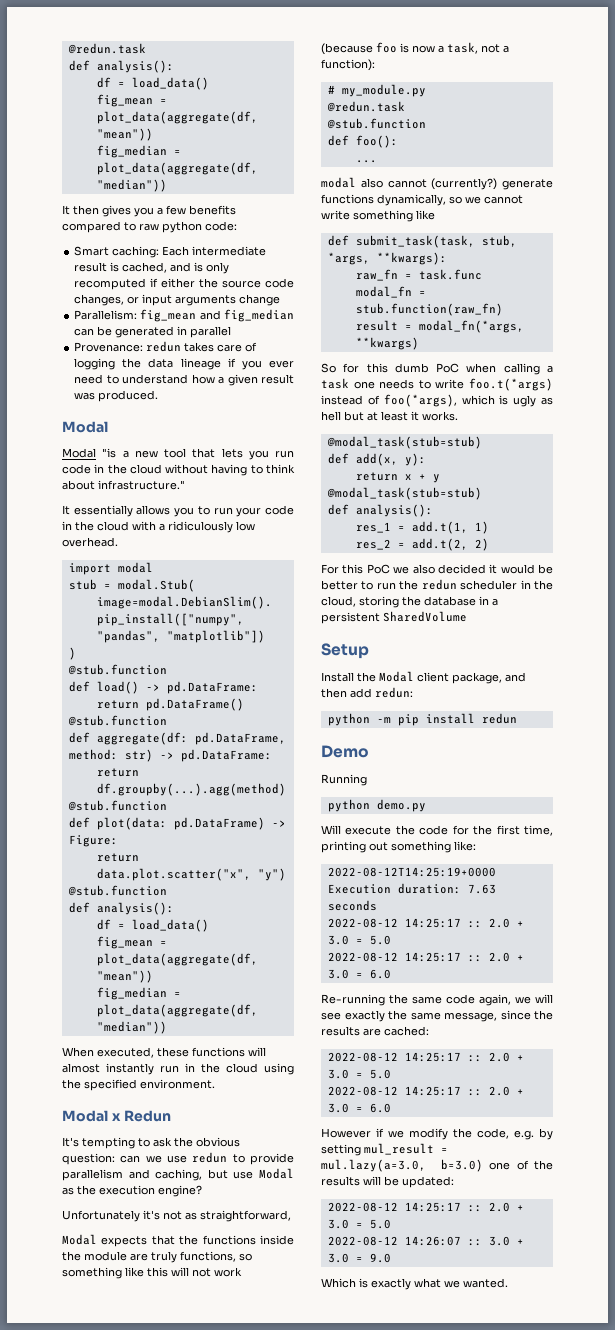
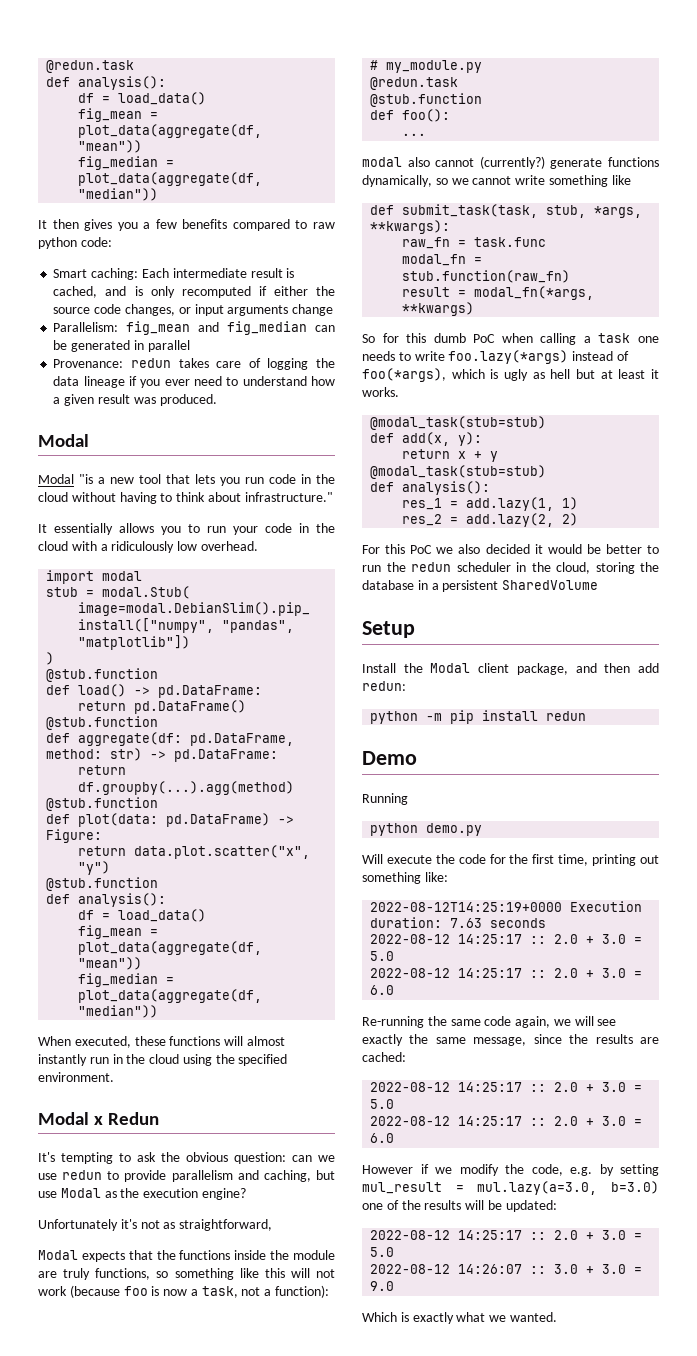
[469,378,553,391] foo.t(*args) -> [448,350,569,364] foo.lazy(*args)
[411,521,468,534] add.t(1, -> [466,497,555,511] add.lazy(1,
[411,538,468,551] add.t(2, -> [466,513,555,527] add.lazy(2,

